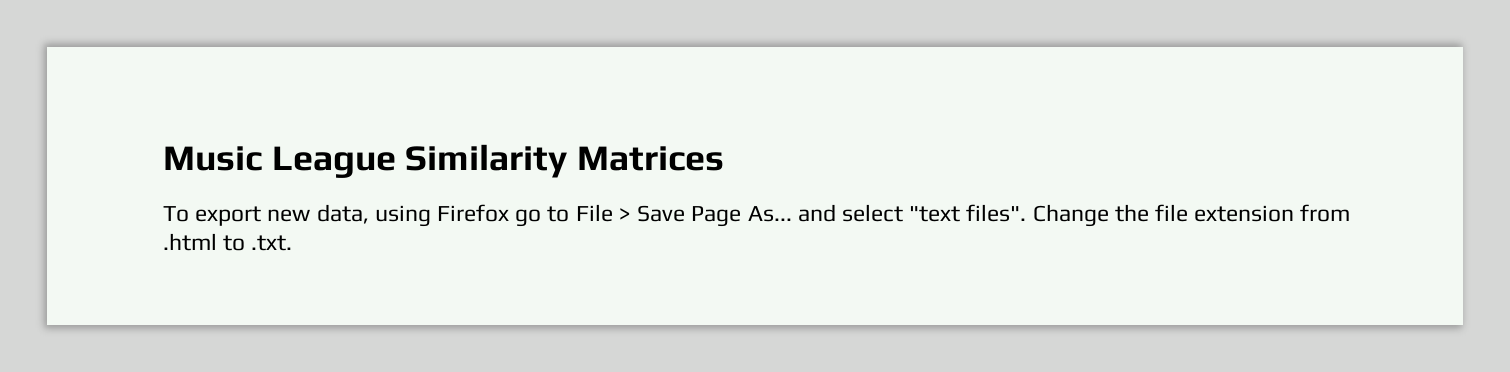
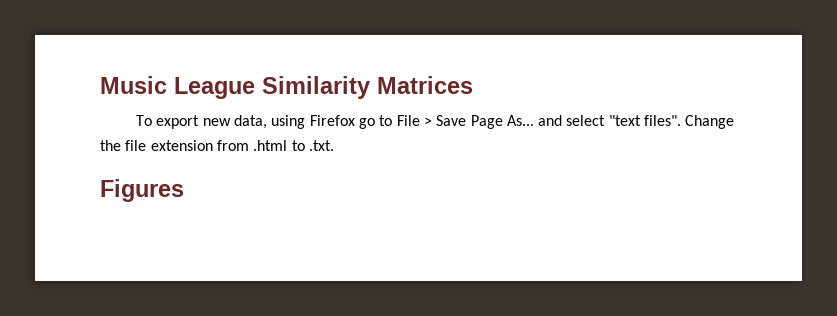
(293, 243) none -> [100,179,184,202] // Figures

